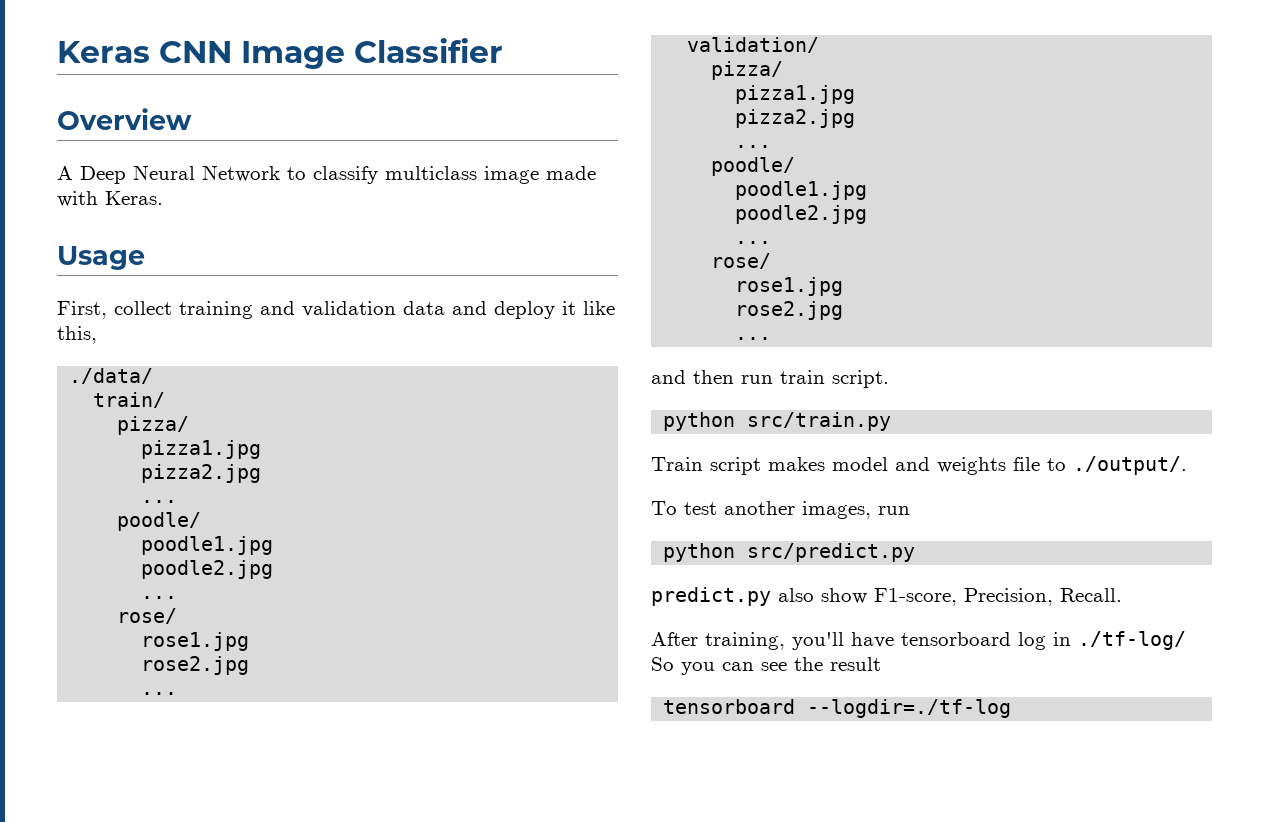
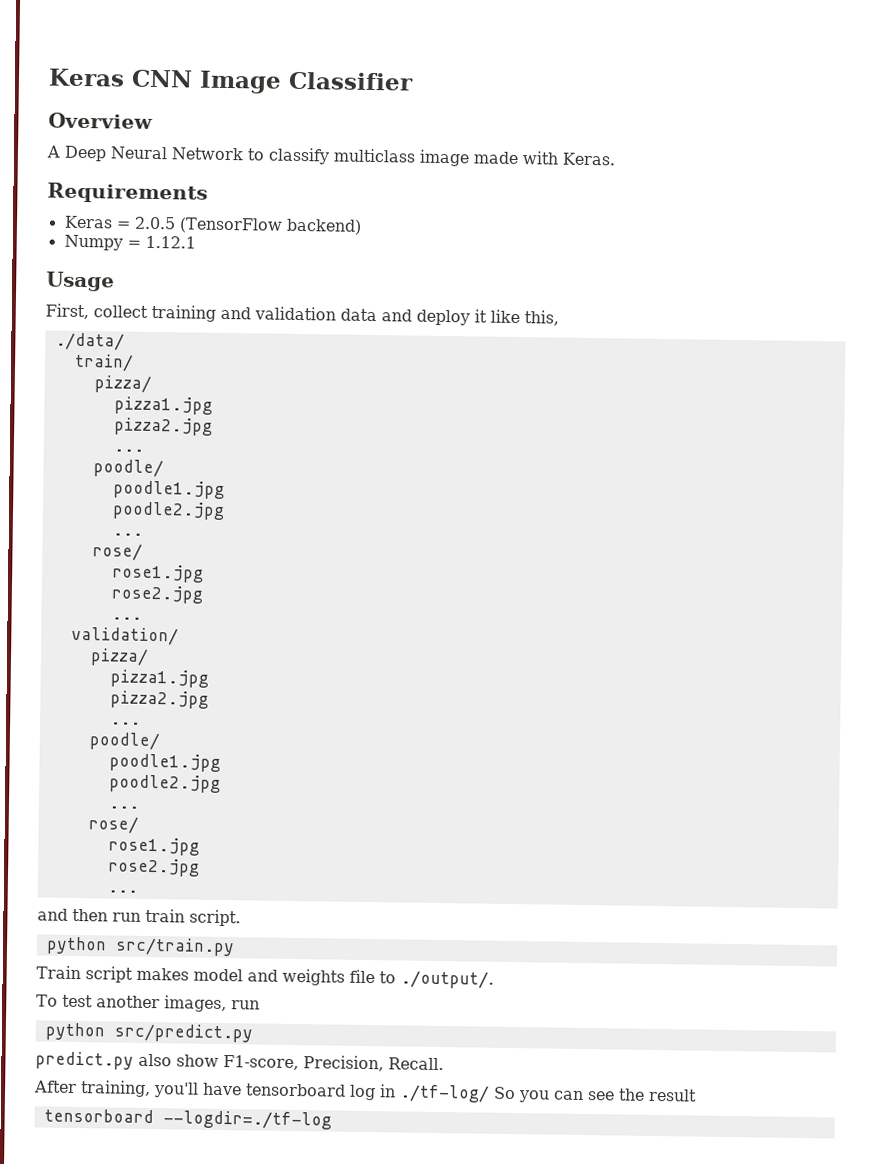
(163, 198) none -> [47,182,208,204] [63,215,362,235] [63,234,196,251] // Requirements // Keras = 2.0.5 (TensorFlow backend) // Numpy = 1.12.1

